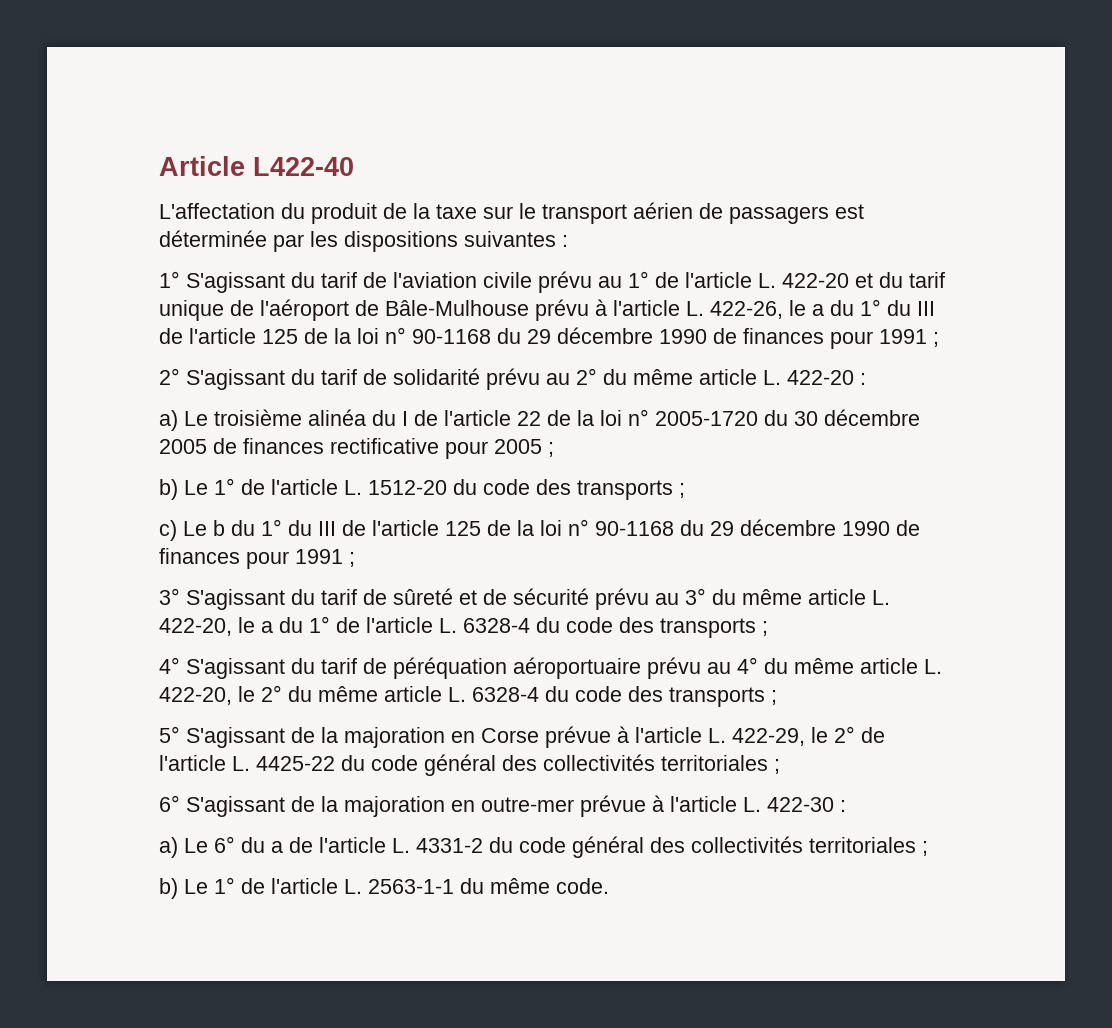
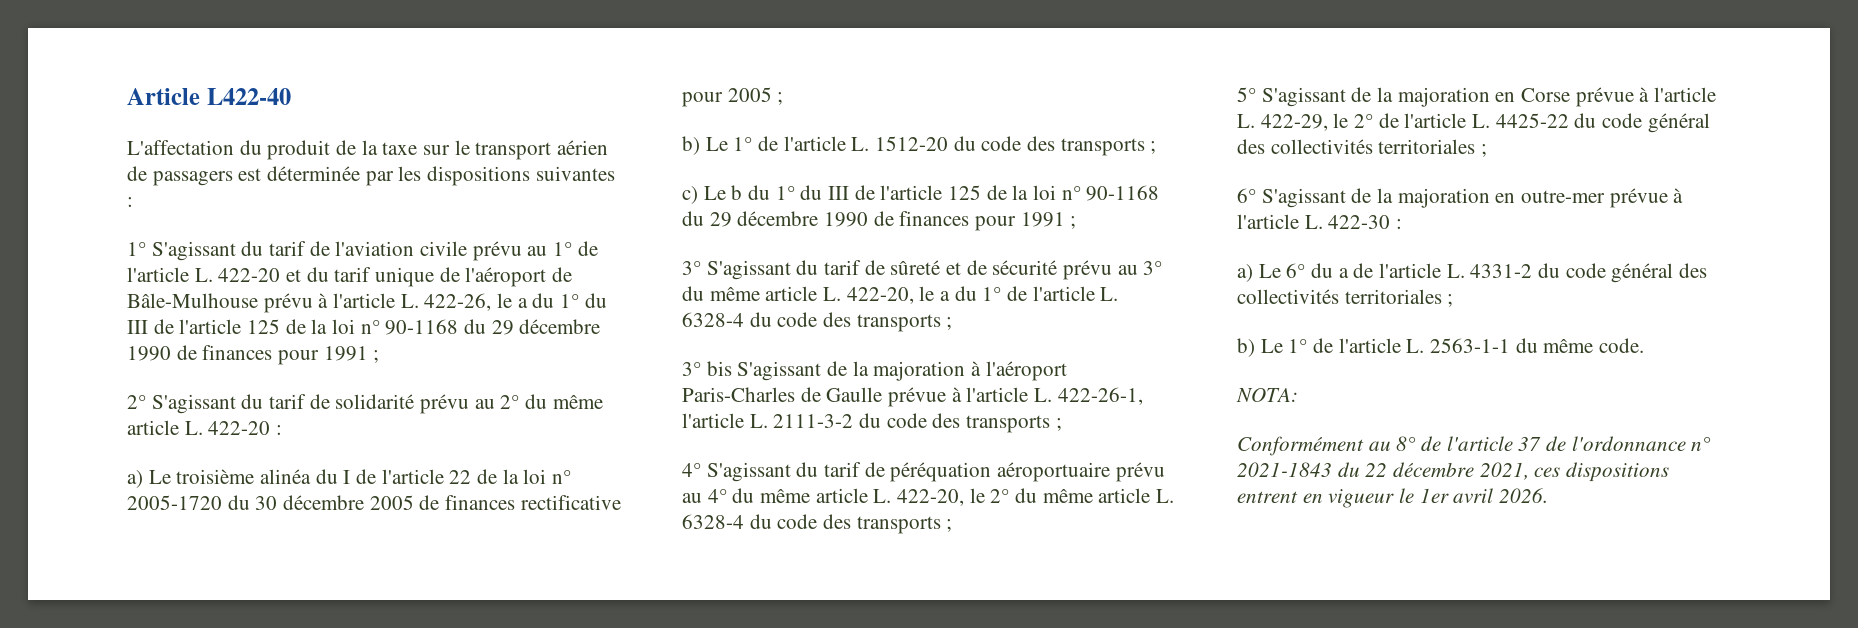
(768, 628) none -> [682,361,1067,381] [682,387,1143,407] [682,413,1062,433] // 3° bis S'agissant de la majoration à l'aéroport Paris-Charles de Gaulle prévue à l'article L. 422-26-1, l'article L. 2111-3-2 du code des transports ;
(609, 886) none -> [1236,387,1298,402] [1237,436,1712,456] [1237,462,1670,482] [1237,488,1549,508] // NOTA: // Conformément au 8° de l'article 37 de l'ordonnance n° 2021-1843 du 22 décembre 2021, ces dispositions entrent en vigueur le 1er avril 2026.

